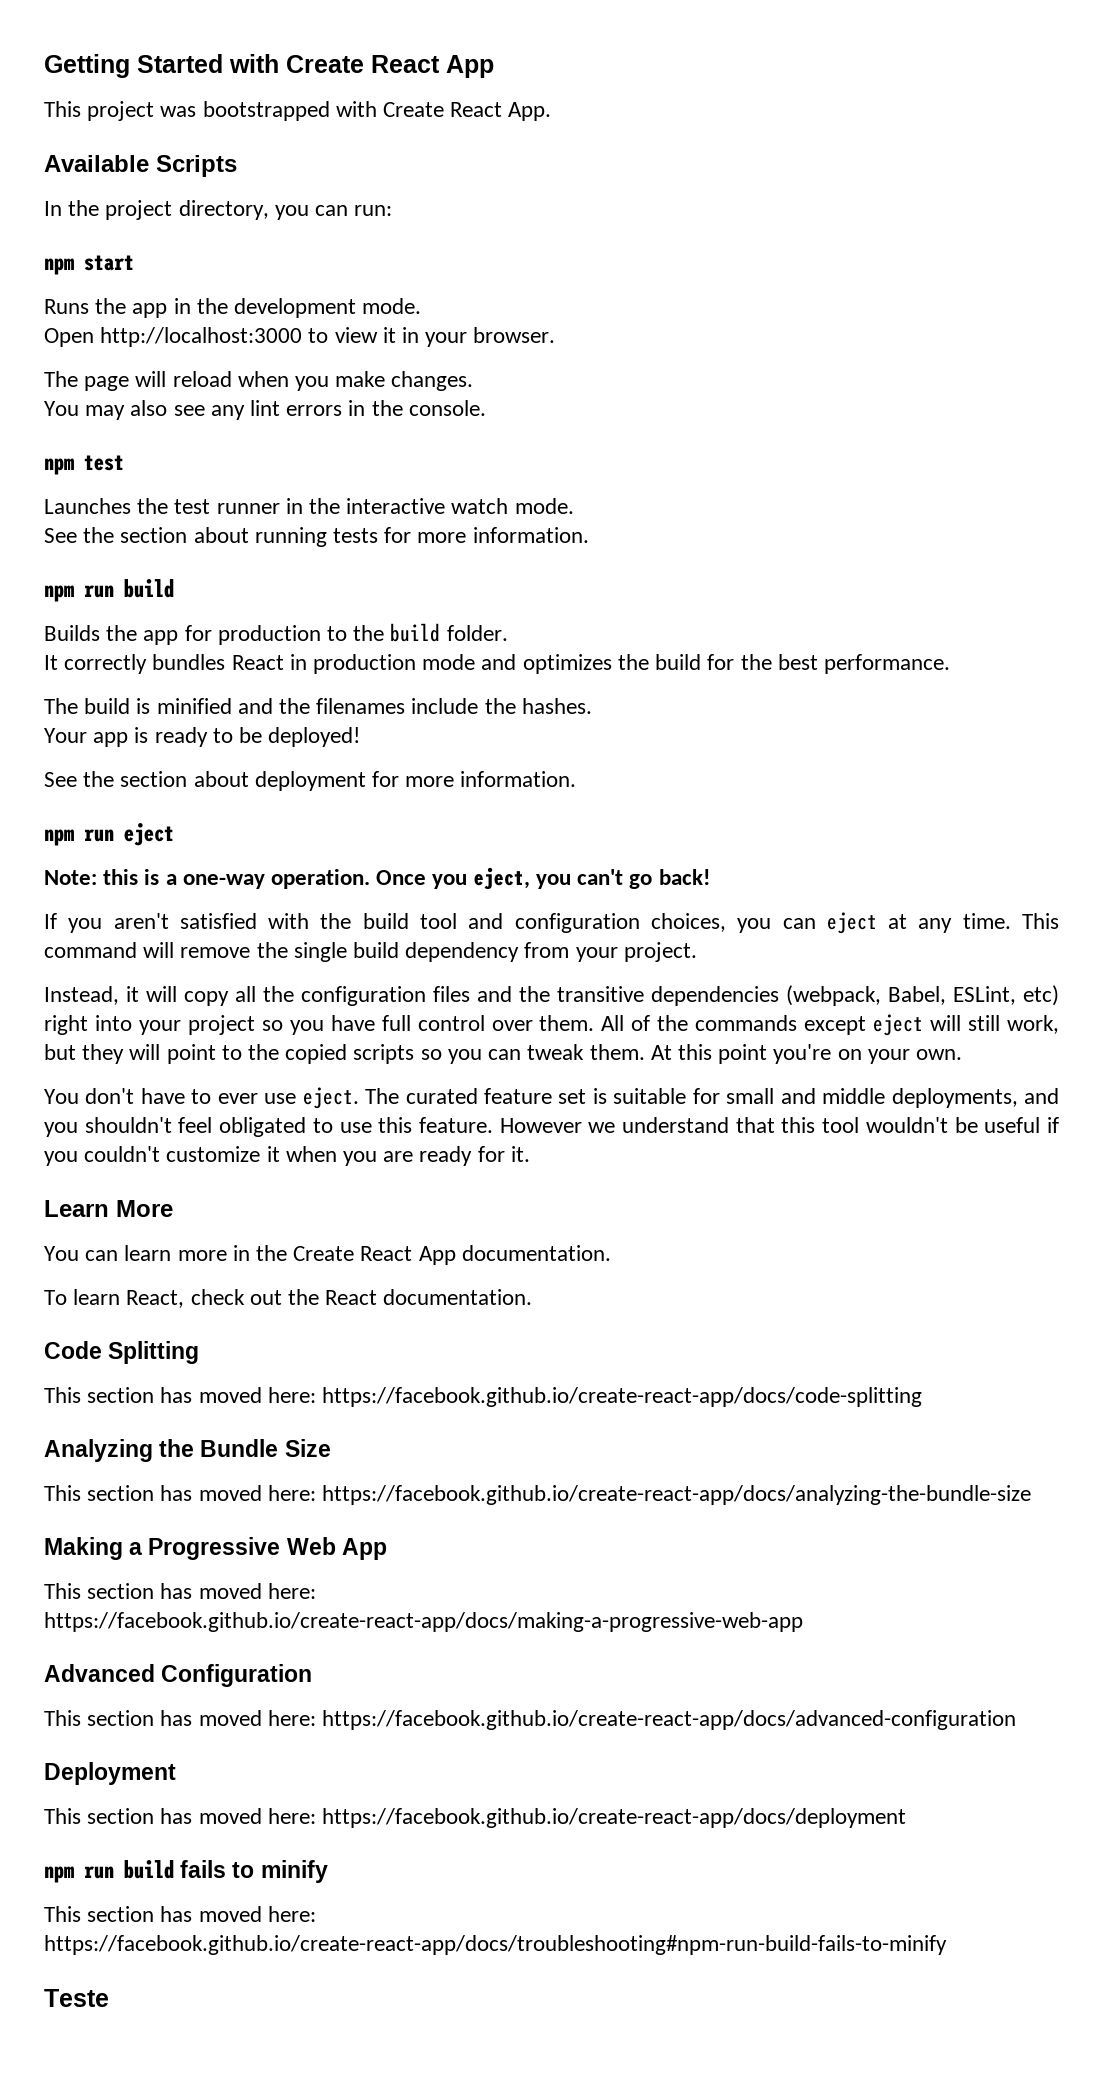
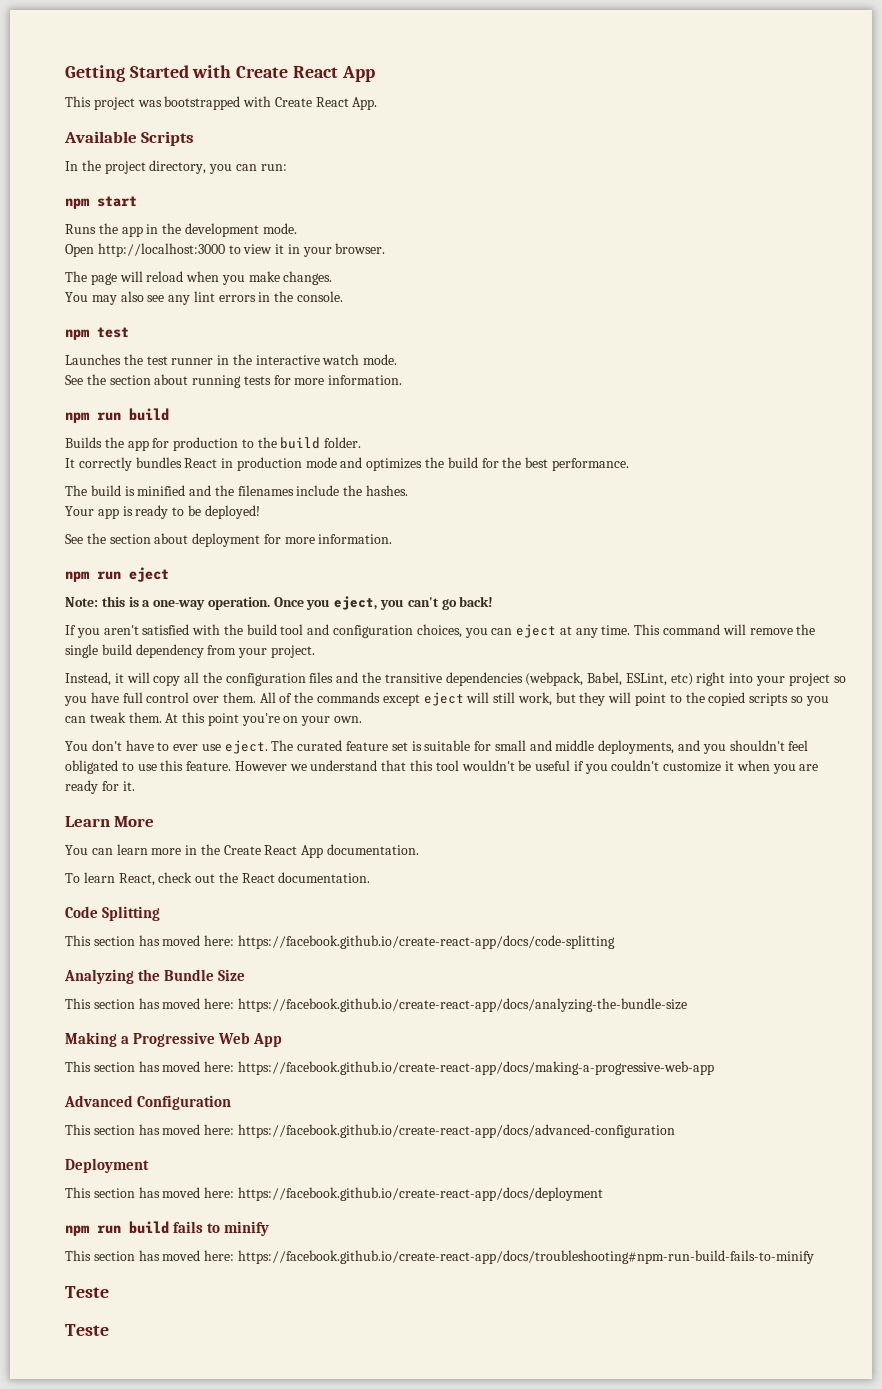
(109, 1998) none -> [65,1324,109,1336] // Teste

